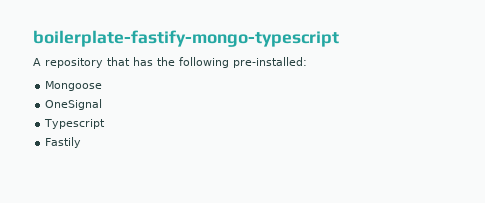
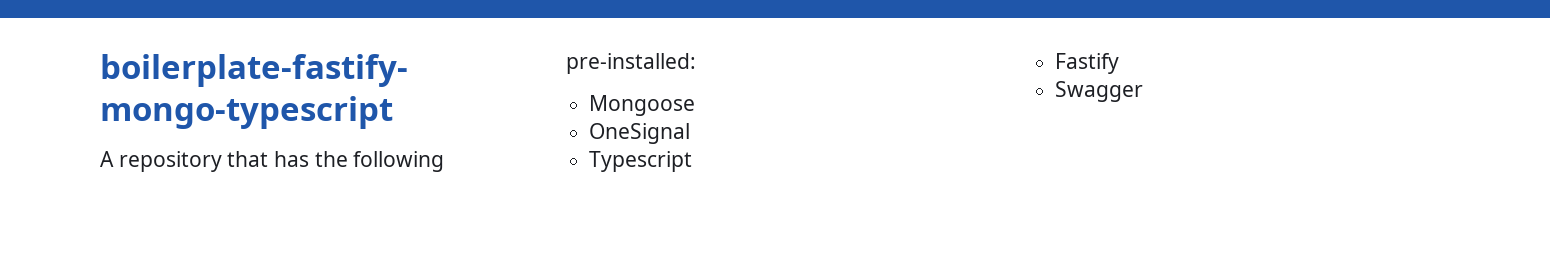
[45,137,82,148] Fastily -> [1055,53,1120,74] [1055,81,1144,102] Fastify // Swagger

